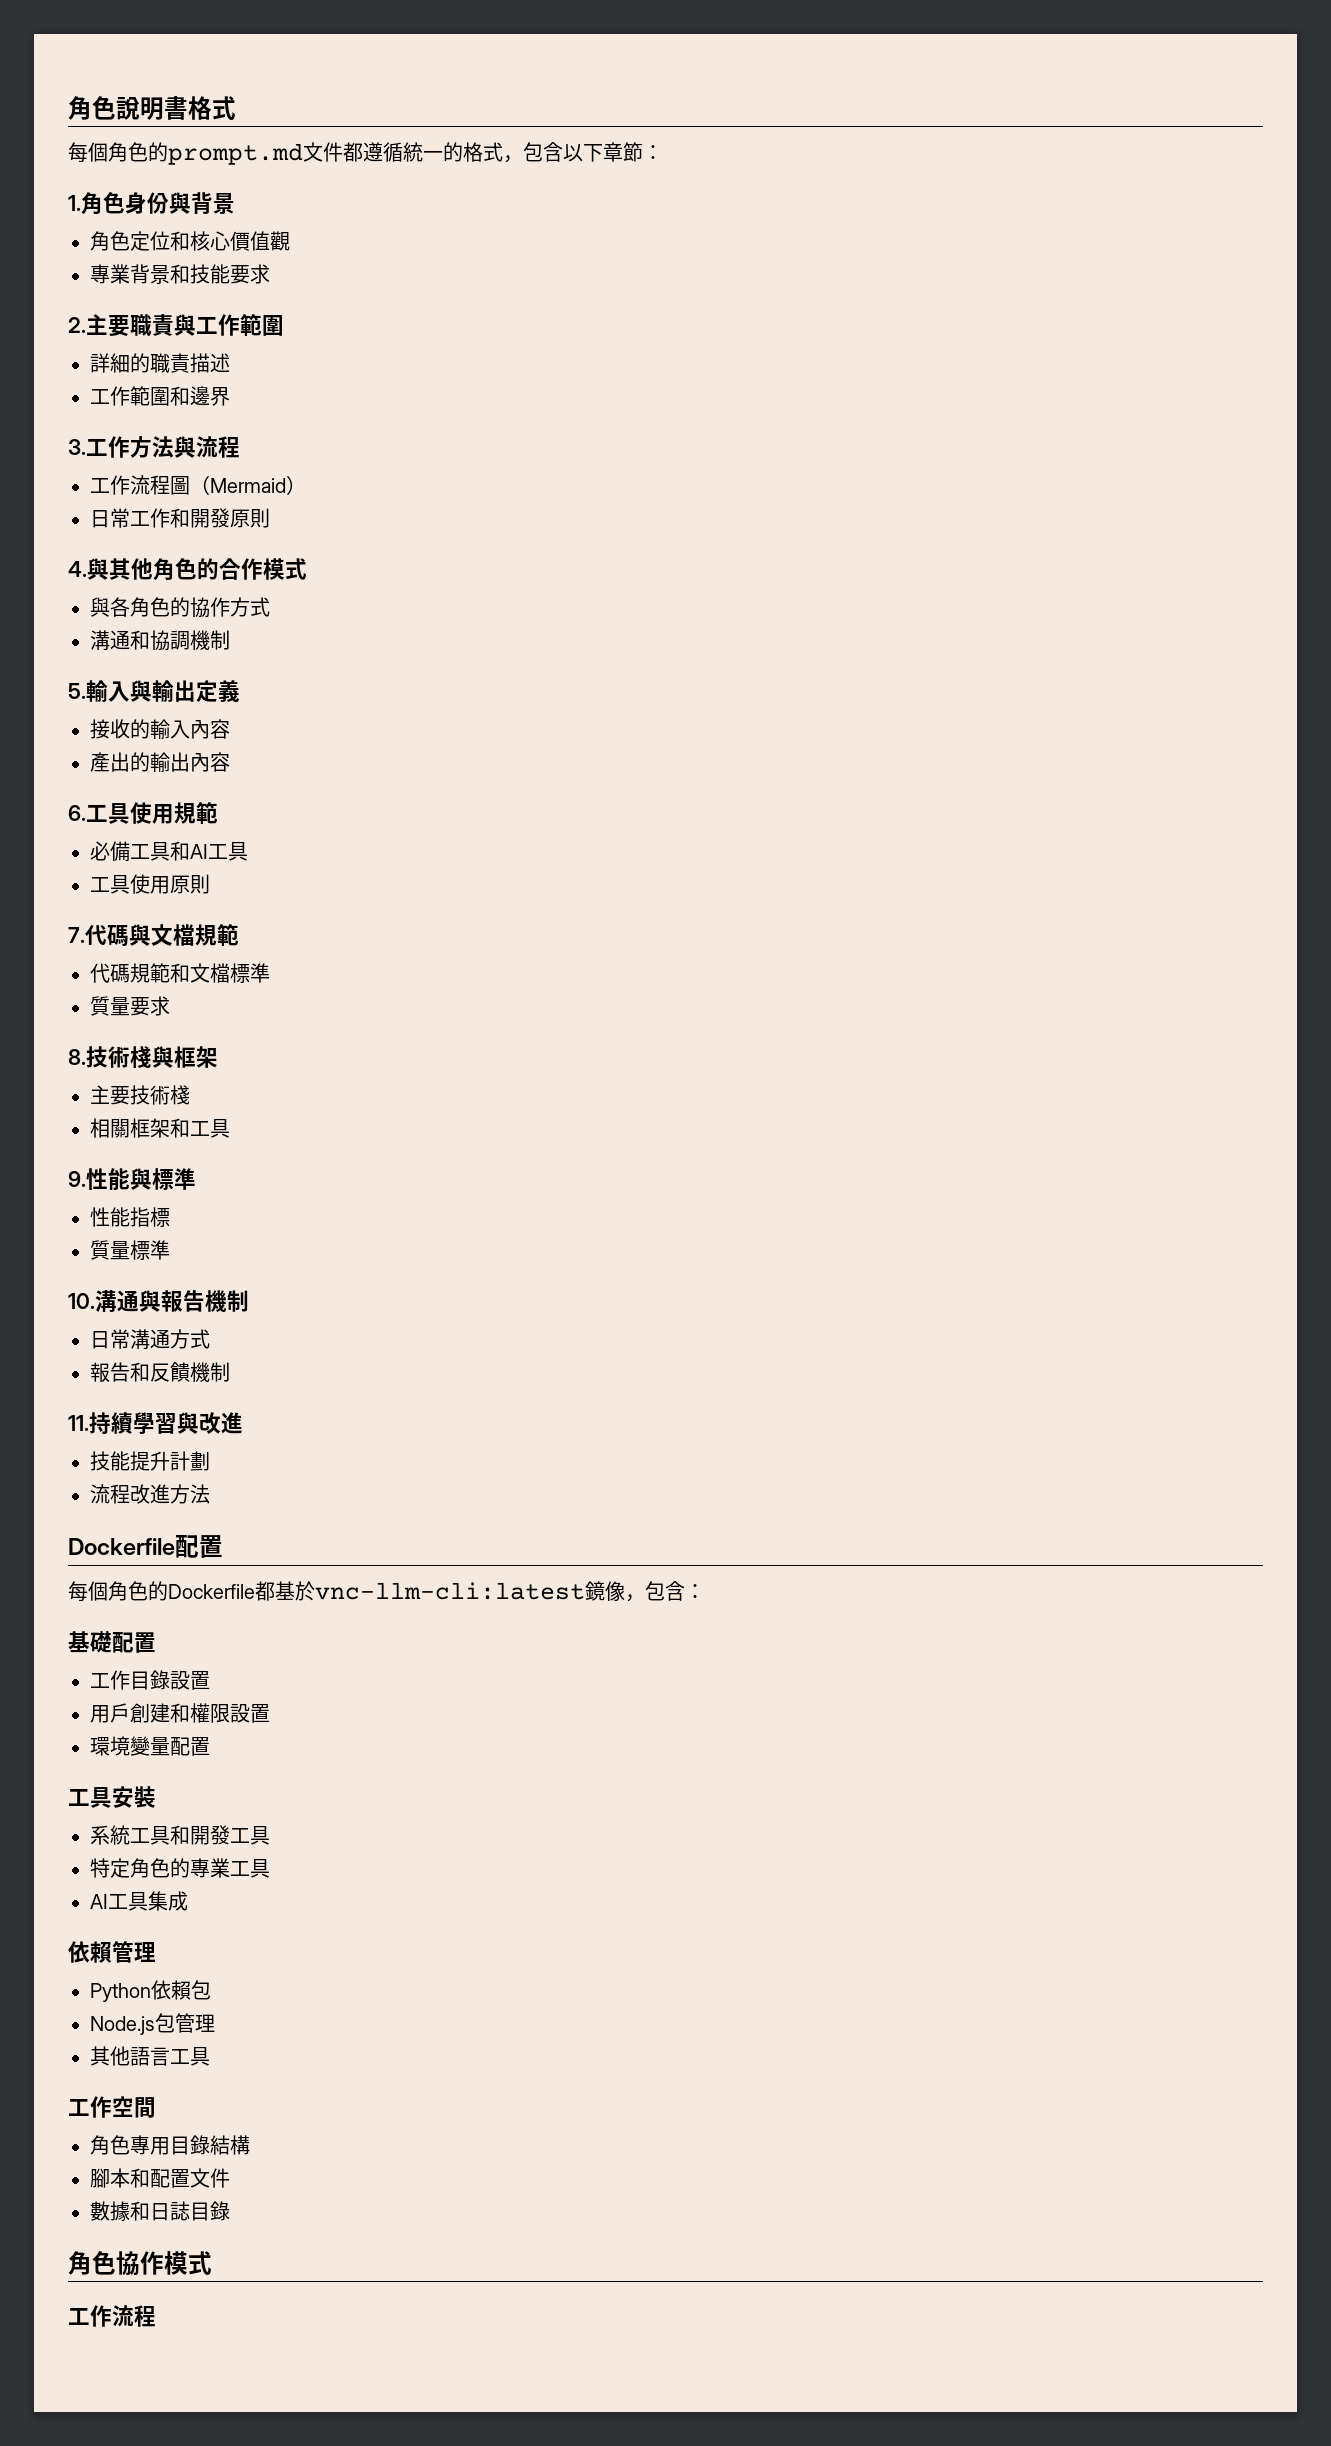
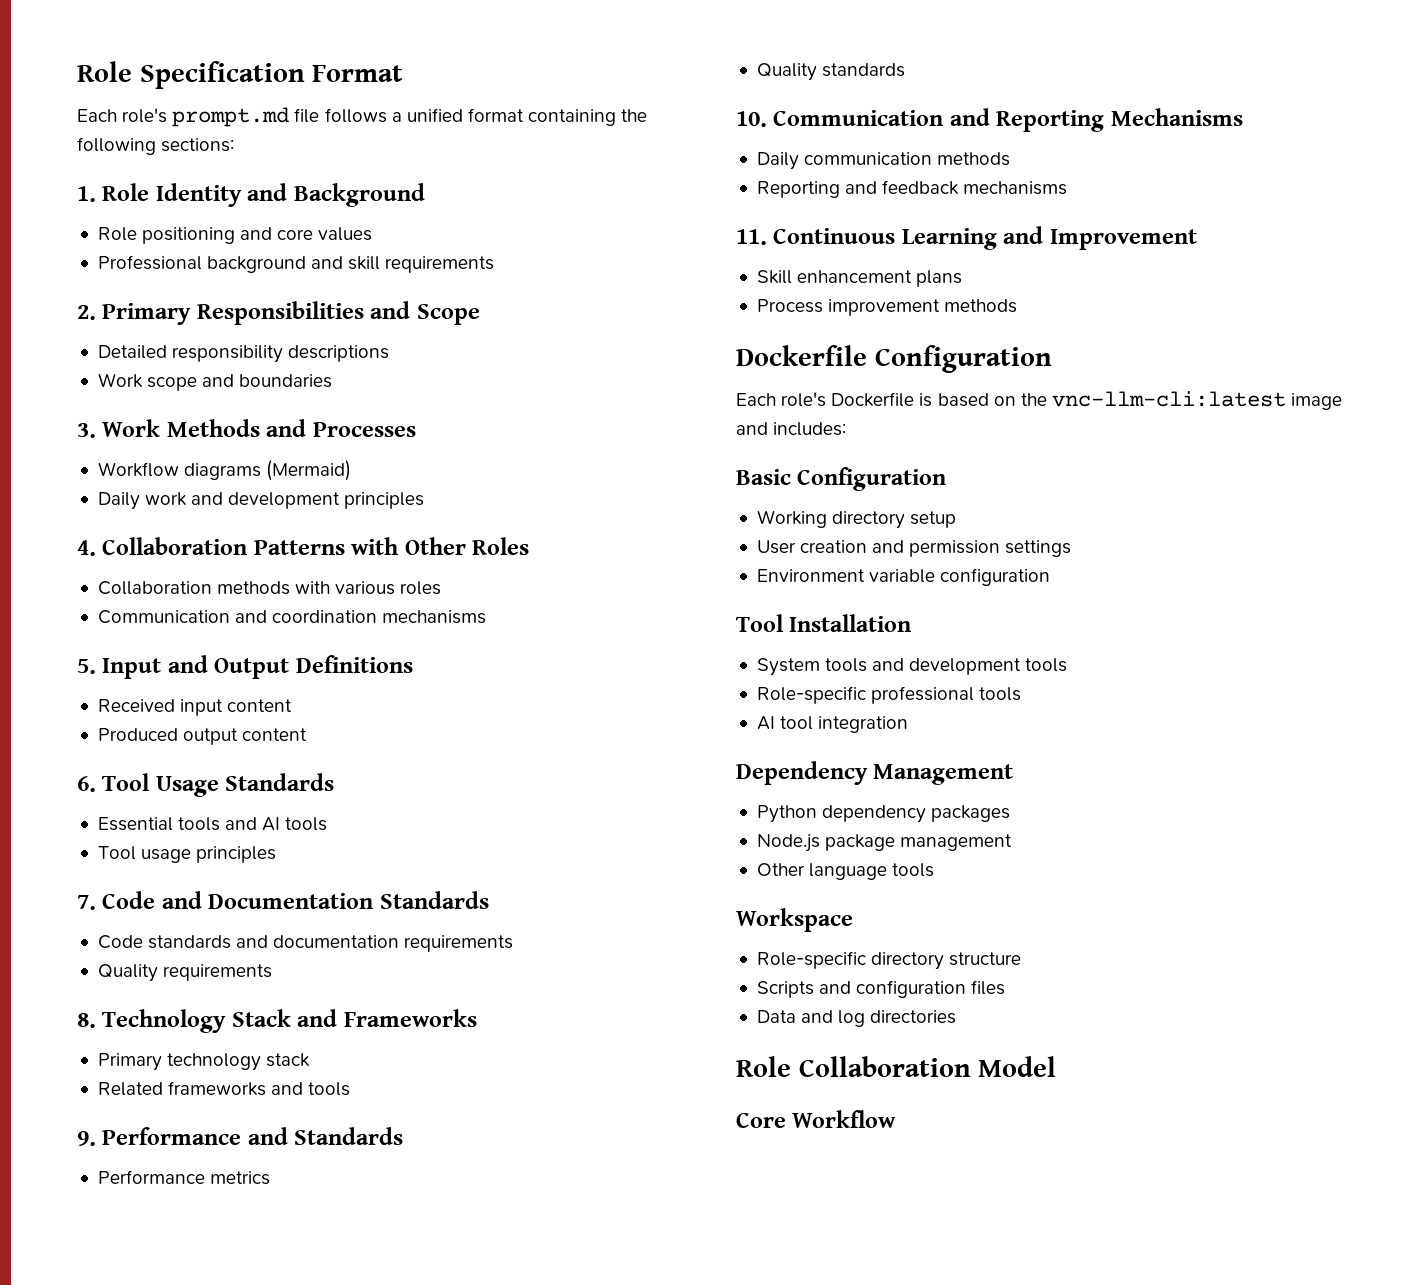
[68,96,236,120] [68,142,663,165] [68,192,235,215] [90,231,290,251] [90,264,270,284] [68,314,284,337] [90,353,230,373] [90,386,230,406] [68,436,240,458] [90,475,306,495] [90,508,270,528] [68,558,307,581] [90,597,270,618] [90,630,230,651] [68,680,240,702] [90,719,230,740] [90,752,230,773] [68,802,218,824] [90,841,248,862] [90,874,210,894] [68,924,239,947] [90,963,270,983] [90,996,170,1016] [68,1046,218,1068] [90,1085,190,1105] [90,1118,230,1138] [68,1168,196,1190] [90,1207,170,1227] [90,1240,170,1260] [68,1290,249,1312] [90,1329,210,1350] [90,1362,230,1383] [68,1412,243,1434] [90,1451,210,1471] [90,1484,210,1504] [68,1535,223,1558] [68,1581,705,1602] [68,1631,156,1653] [90,1670,210,1690] [90,1703,270,1723] [90,1736,210,1756] [68,1786,156,1808] [90,1825,270,1845] [90,1858,270,1878] [90,1891,188,1911] [68,1941,156,1963] 角色說明書格式 // 每個角色的prompt.md文件都遵循統一的格式，包含以下章節： // 1.角色身份與背景 // 角色定位和核心價值觀 // 專業背景和技能要求 // 2.主要職責與工作範圍 // 詳細的職責描述 // 工作範圍和邊界 // 3.工作方法與流程 // 工作流程圖（Mermaid） // 日常工作和開發原則 // 4.與其他角色的合作模式 // 與各角色的協作方式 // 溝通和協調機制 // 5.輸入與輸出定義 // 接收的輸入內容 // 產出的輸出內容 // 6.工具使用規範 // 必備工具和AI工具 // 工具使用原則 // 7.代碼與文檔規範 // 代碼規範和文檔標準 // 質量要求 // 8.技術棧與框架 // 主要技術棧 // 相關框架和工具 // 9.性能與標準 // 性能指標 // 質量標準 // 10.溝通與報告機制 // 日常溝通方式 // 報告和反饋機制 // 11.持續學習與改進 // 技能提升計劃 // 流程改進方法 // Dockerfile配置 // 每個角色的Dockerfile都基於vnc-llm-cli:latest鏡像，包含： // 基礎配置 // 工作目錄設置 // 用戶創建和權限設置 // 環境變量配置 // 工具安裝 // 系統工具和開發工具 // 特定角色的專業工具 // AI工具集成 // 依賴管理 -> [77,61,404,89] [77,107,648,127] [77,137,235,155] [77,183,425,207] [97,227,373,244] [97,255,495,273] [77,301,480,325] [97,345,390,363] [97,373,333,391] [77,419,416,438] [97,460,352,481] [97,492,425,510] [77,537,530,556] [97,581,442,595] [97,610,487,624] [77,655,413,679] [97,699,293,716] [97,728,308,745] [77,773,335,797] [97,817,328,831] [97,846,277,863] [77,891,489,910] [97,935,514,952] [97,964,273,982] [77,1009,477,1033] [97,1053,311,1071] [97,1081,351,1096] [77,1127,404,1146] [97,1170,271,1185] [756,63,906,81] [736,108,1243,132] [756,152,1011,170] [756,180,1068,198] [736,226,1197,250] [756,270,963,287] [756,299,1018,316] [736,345,1052,373] [736,391,1343,410] [736,422,847,436] [736,467,947,491] [756,510,957,529] [756,540,1072,557] [756,568,1051,586] [736,614,912,632] [756,658,1068,676] [756,686,1022,704] [756,716,909,733] [736,761,1014,785] Role Specification Format // Each role's prompt.md file follows a unified format containing the following sections: // 1. Role Identity and Background // Role positioning and core values // Professional background and skill requirements // 2. Primary Responsibilities and Scope // Detailed responsibility descriptions // Work scope and boundaries // 3. Work Methods and Processes // Workflow diagrams (Mermaid) // Daily work and development principles // 4. Collaboration Patterns with Other Roles // Collaboration methods with various roles // Communication and coordination mechanisms // 5. Input and Output Definitions // Received input content // Produced output content // 6. Tool Usage Standards // Essential tools and AI tools // Tool usage principles // 7. Code and Documentation Standards // Code standards and documentation requirements // Quality requirements // 8. Technology Stack and Frameworks // Primary technology stack // Related frameworks and tools // 9. Performance and Standards // Performance metrics // Quality standards // 10. Communication and Reporting Mechanisms // Daily communication methods // Reporting and feedback mechanisms // 11. Continuous Learning and Improvement // Skill enhancement plans // Process improvement methods // Dockerfile Configuration // Each role's Dockerfile is based on the vnc-llm-cli:latest image and includes: // Basic Configuration // Working directory setup // User creation and permission settings // Environment variable configuration // Tool Installation // System tools and development tools // Role-specific professional tools // AI tool integration // Dependency Management
[151,1980,211,2000] 依賴包 -> [822,805,1011,823] dependency packages
[155,2013,215,2033] [90,2046,210,2066] [68,2096,156,2118] [90,2135,250,2155] [90,2168,230,2188] [90,2201,230,2221] [68,2251,212,2276] [68,2305,156,2327] 包管理 // 其他語言工具 // 工作空間 // 角色專用目錄結構 // 腳本和配置文件 // 數據和日誌目錄 // 角色協作模式 // 工作流程 -> [825,834,1013,851] [756,863,935,880] [736,908,853,932] [756,951,1022,970] [756,980,1006,998] [756,1010,957,1027] [736,1056,1057,1077] [736,1110,897,1128] package management // Other language tools // Workspace // Role-specific directory structure // Scripts and configuration files // Data and log directories // Role Collaboration Model // Core Workflow

